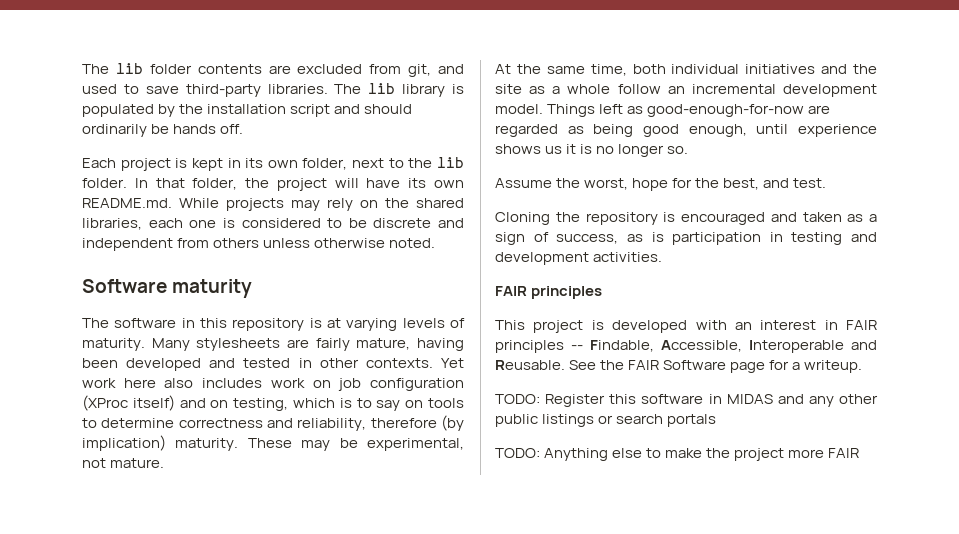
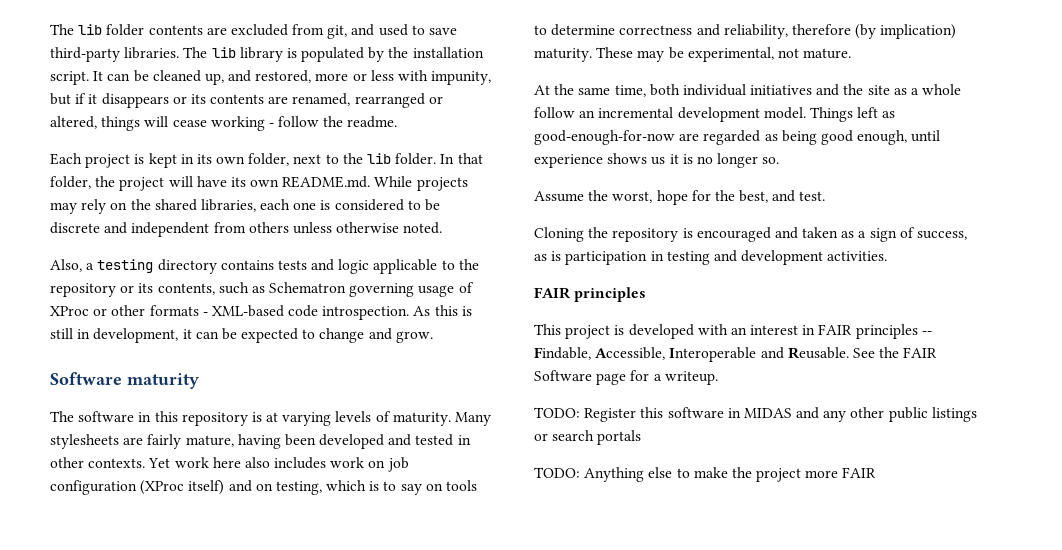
[290,104,413,117] [82,124,244,137] script and should ordinarily be hands off. -> [50,70,492,85] [50,93,443,108] [50,116,398,131] script. It can be cleaned up, and restored, more or less with impunity, but if it disappears or its contents are renamed, rearranged or altered, things will cease working - follow the readme.
(436, 243) none -> [50,259,479,274] [50,282,474,297] [50,305,472,320] [50,328,433,343] // Also, a testing directory contains tests and logic applicable to the repository or its contents, such as Schematron governing usage of XProc or other formats - XML-based code introspection. As this is still in development, it can be expected to change and grow.

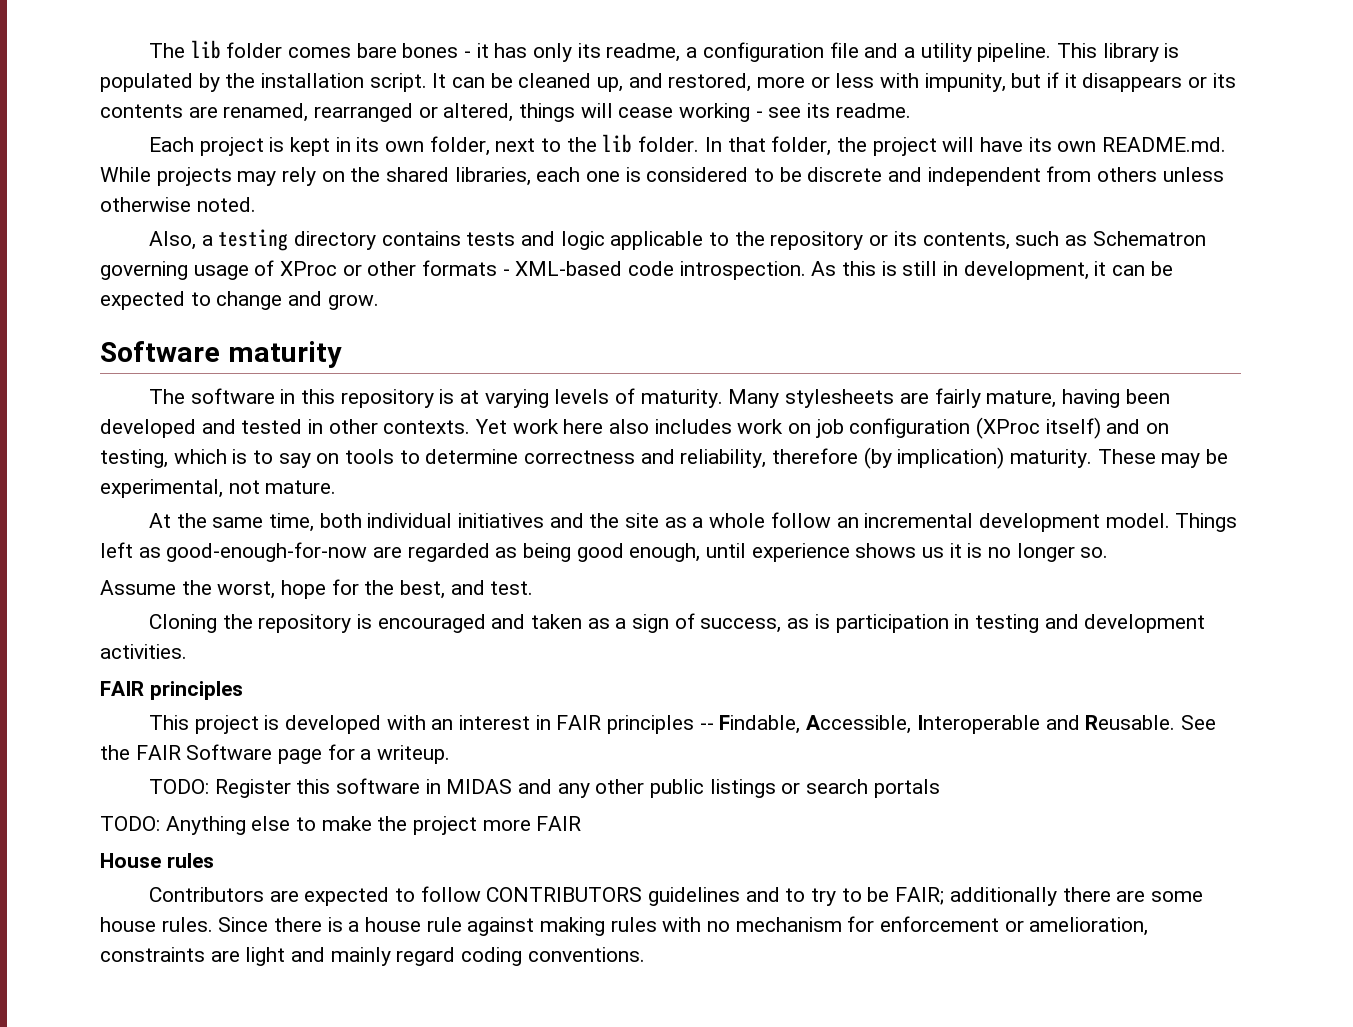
[148,24,458,39] [50,47,236,62] contents are excluded from git, and used to save third-party libraries. The lib -> [288,42,1097,62] comes bare bones - it has only its readme, a configuration file and a utility pipeline. This
[278,116,344,127] follow the -> [768,103,831,118] see its
(877, 472) none -> [100,853,214,868] [149,886,1203,906] [100,916,1149,936] [100,947,645,966] // House rules // Contributors are expected to follow CONTRIBUTORS guidelines and to try to be FAIR; additionally there are some house rules. Since there is a house rule against making rules with no mechanism for enforcement or amelioration, constraints are light and mainly regard coding conventions.

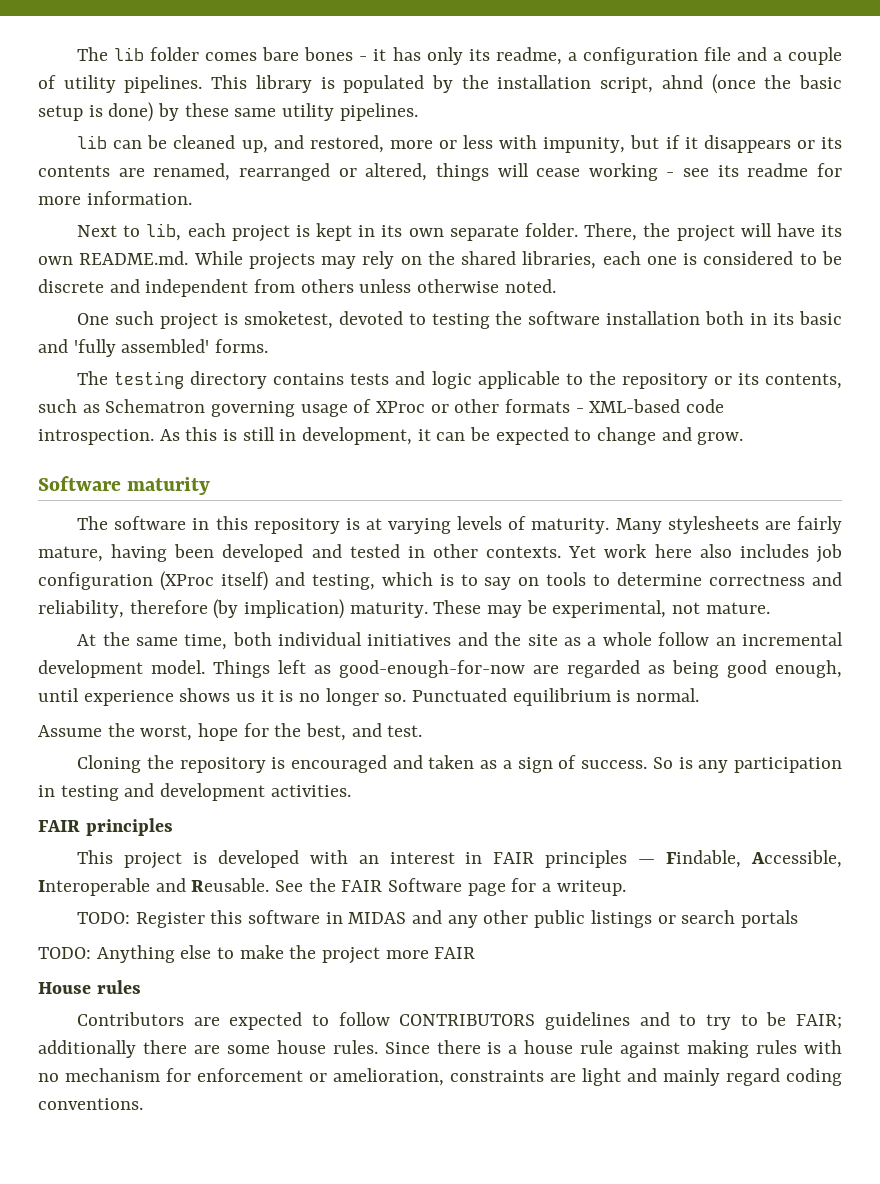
[920,43,1052,62] utility pipeline. -> [787,47,842,65] [38,75,203,93] couple of utility pipelines.
[369,73,447,92] script. It -> [600,74,842,94] [38,102,418,122] [77,135,108,149] script, ahnd (once the basic setup is done) by these same utility pipelines. // lib
[835,103,911,118] [149,137,195,152] readme. // Each -> [747,163,842,177] [38,191,192,205] [77,223,226,241] readme for more information. // Next to lib, each
[429,134,832,156] folder, next to the lib folder. In that folder, -> [449,223,638,241] separate folder. There,
[149,231,213,250] Also, a -> [77,311,842,330] [38,339,269,357] [77,371,109,385] One such project is smoketest, devoted to testing the software installation both in its basic and 'fully assembled' forms. // The
[737,419,812,434] work on -> (809, 551) none
[1146,423,1170,434] on -> (305, 579) none
(1109, 552) none -> [412,688,700,706] Punctuated equilibrium is normal.
[700,614,830,633] success, as is -> [581,757,729,773] success. So is any
[699,723,714,730] -- -> [638,859,656,864] —

